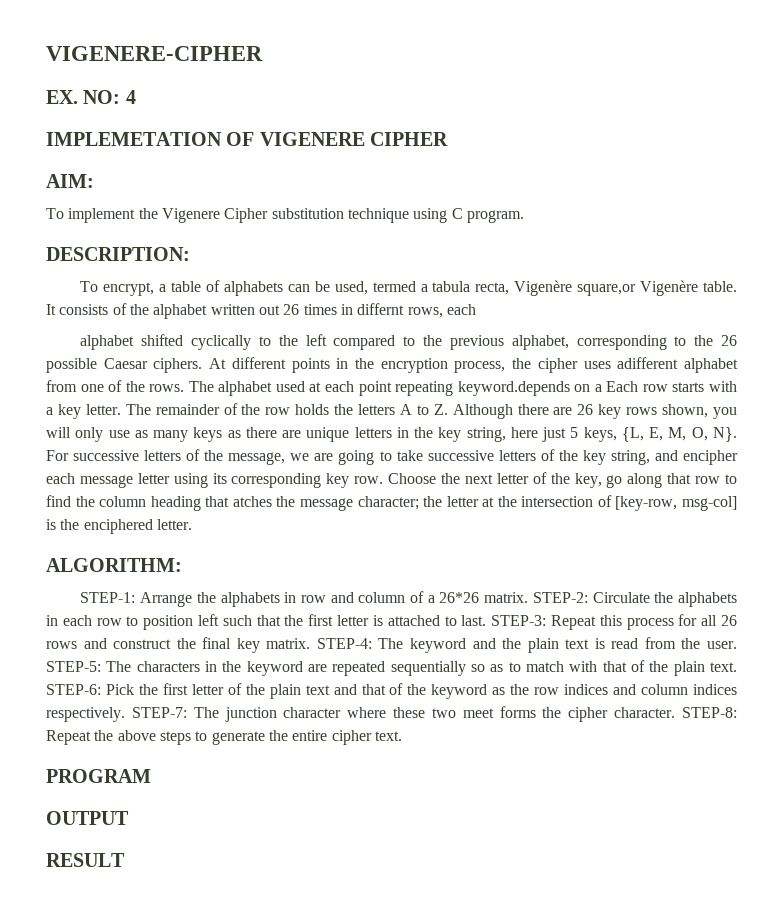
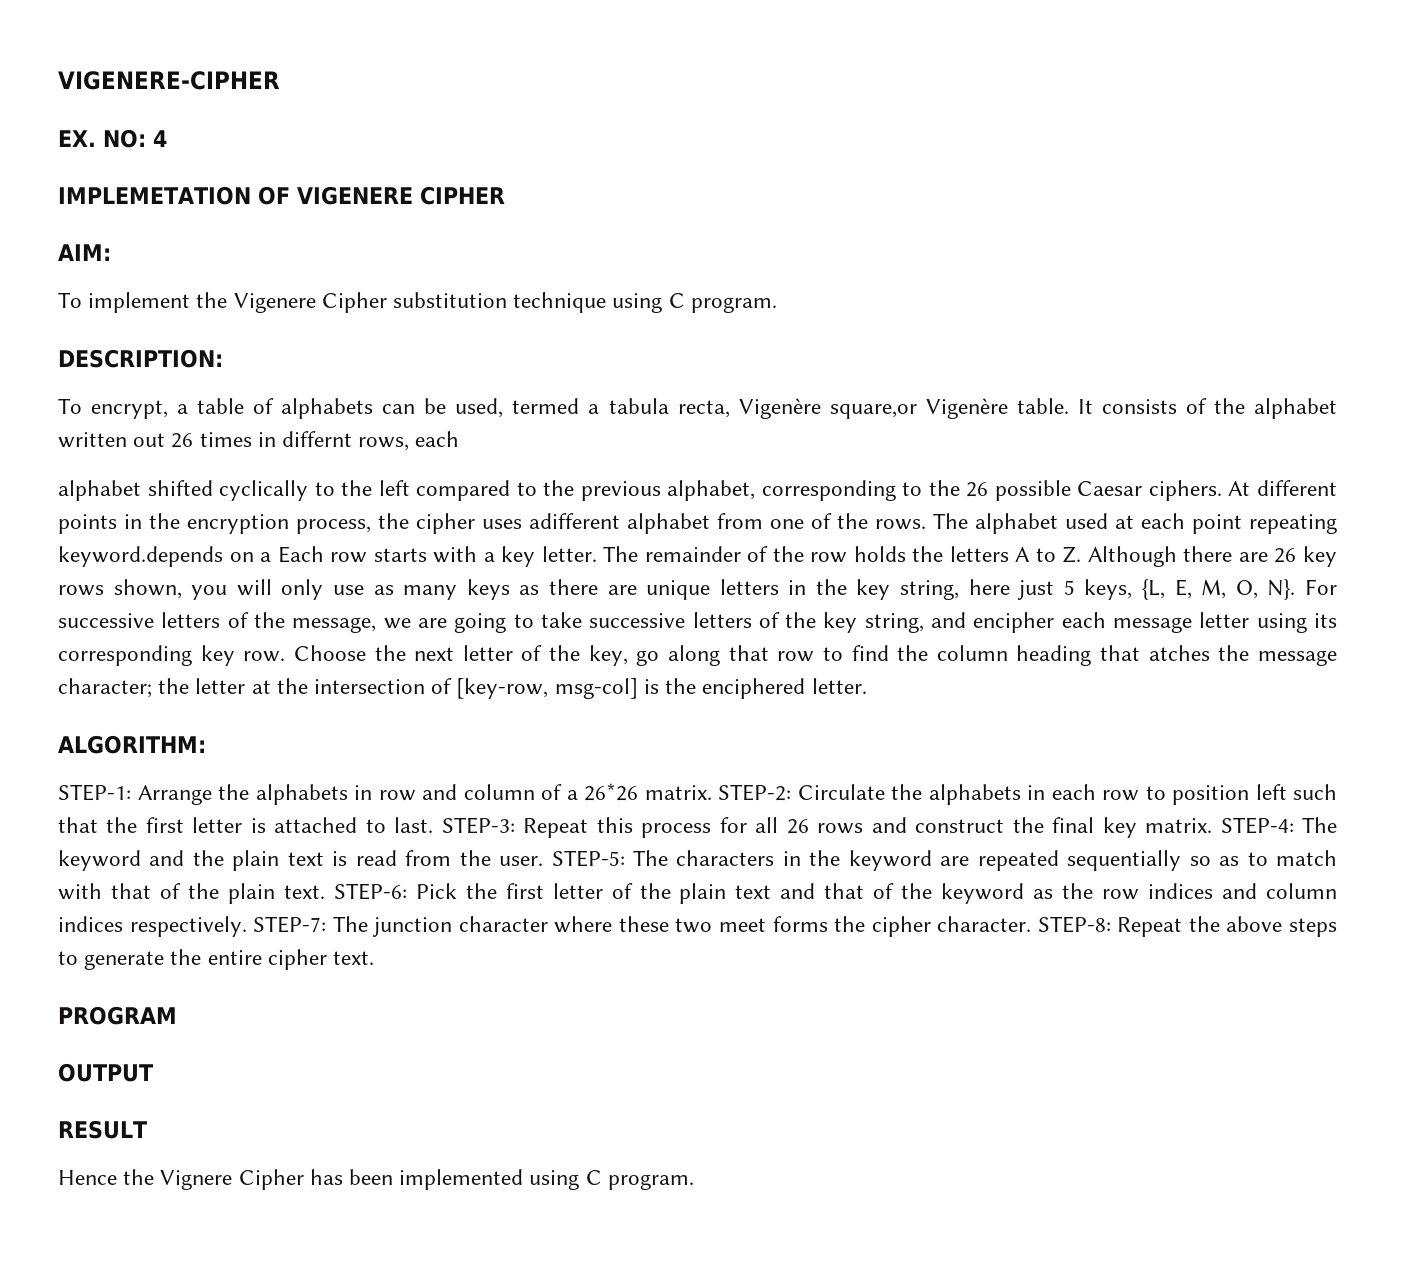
(125, 860) none -> [58,1169,694,1190] // Hence the Vignere Cipher has been implemented using C program.

